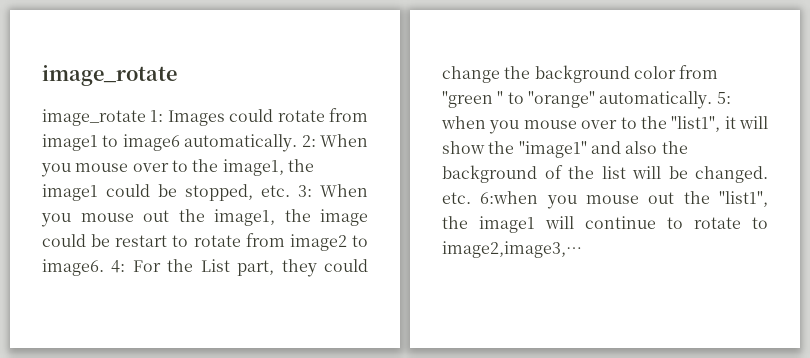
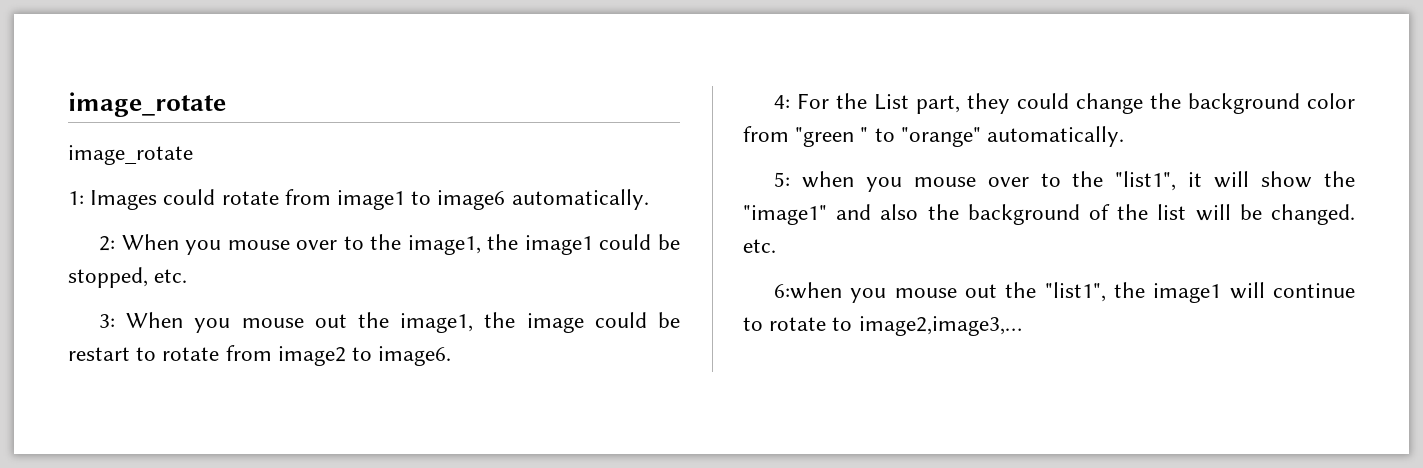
(146, 117) none -> (193, 155) //
(298, 143) none -> (649, 199) //
(290, 191) none -> (188, 276) //
(104, 267) none -> (452, 356) //
(713, 100) none -> (1125, 136) //
(471, 198) none -> (776, 246) //

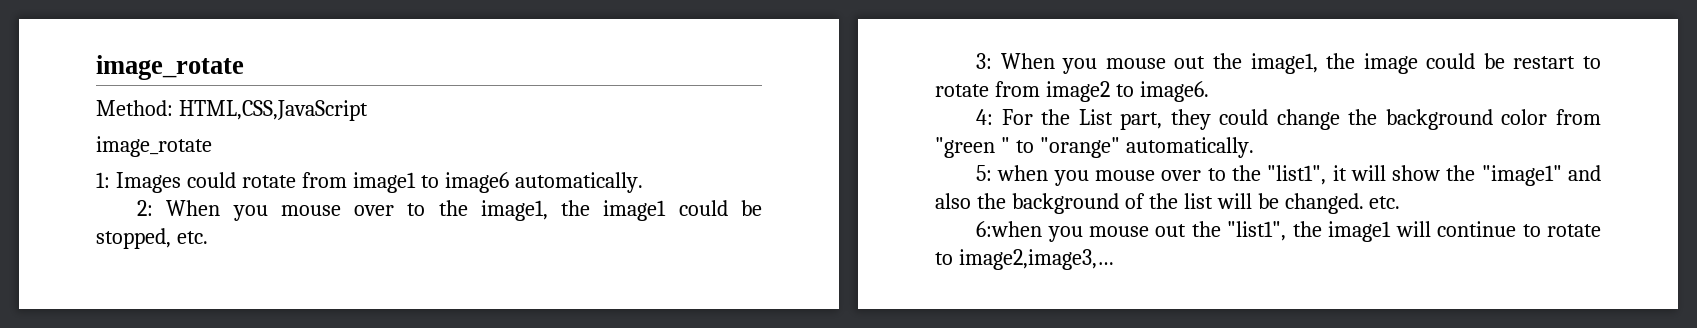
[68,92,226,117] image_rotate -> [96,55,244,80] [96,100,368,121] image_rotate // Method: HTML,CSS,JavaScript

